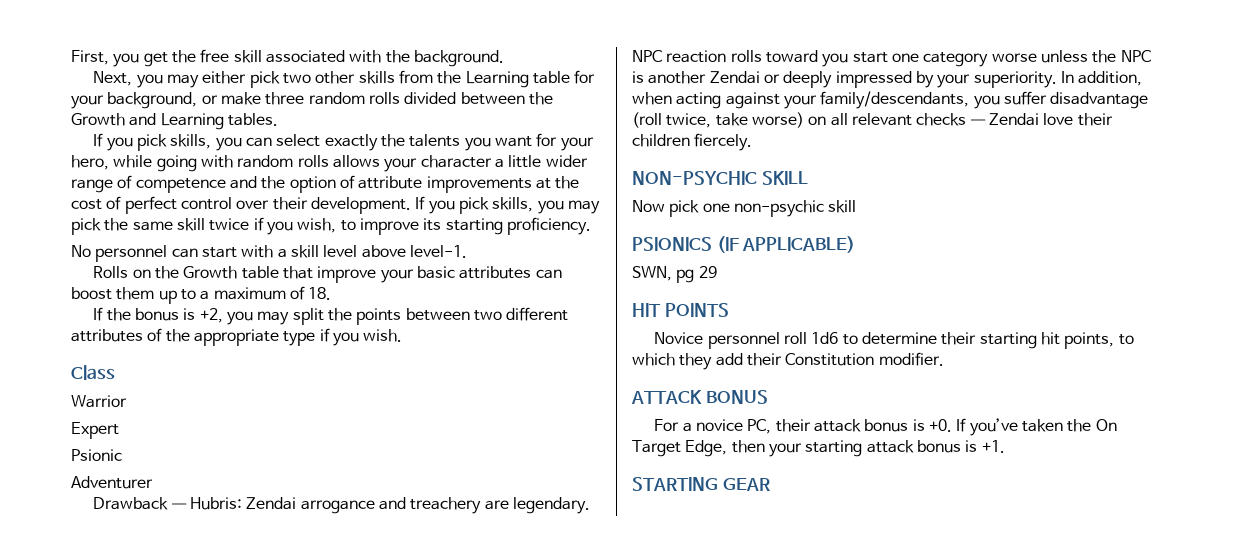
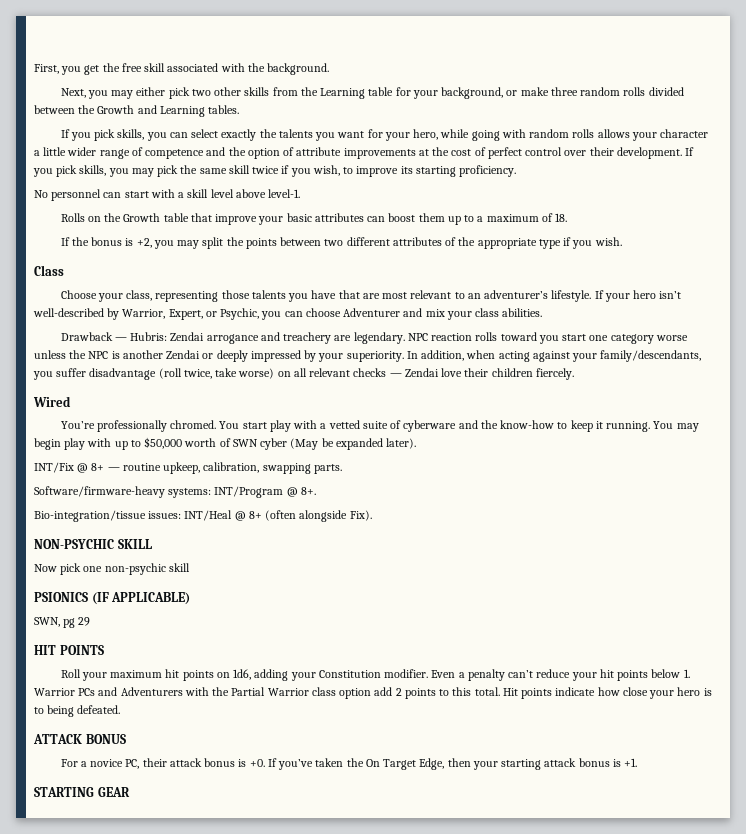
[71,395,127,408] [71,422,119,439] [71,449,122,461] [71,476,153,489] Warrior // Expert // Psionic // Adventurer -> [60,290,682,302] [33,308,543,320] Choose your class, representing those talents you have that are most relevant to an adventurer’s lifestyle. If your hero isn’t well-described by Warrior, Expert, or Psychic, you can choose Adventurer and mix your class abilities.
(753, 142) none -> [33,396,71,407] [60,420,699,432] [34,437,417,450] [34,462,342,474] [34,486,316,498] [34,510,372,522] // Wired // You’re professionally chromed. You start play with a vetted suite of cyberware and the know-how to keep it running. You may begin play with up to $50,000 worth of SWN cyber (May be expanded later). // INT/Fix @ 8+ — routine upkeep, calibration, swapping parts. // Software/firmware-heavy systems: INT/Program @ 8+. // Bio-integration/tissue issues: INT/Heal @ 8+ (often alongside Fix).
[654,332,1134,349] [632,352,944,370] Novice personnel roll 1d6 to determine their starting hit points, to which they add their Constitution modifier. -> [60,669,690,681] [34,687,712,699] [34,705,121,717] Roll your maximum hit points on 1d6, adding your Constitution modifier. Even a penalty can’t reduce your hit points below 1. Warrior PCs and Adventurers with the Partial Warrior class option add 2 points to this total. Hit points indicate how close your hero is to being defeated.

